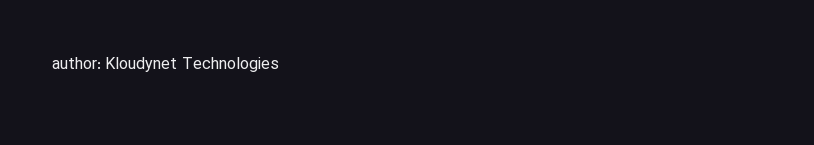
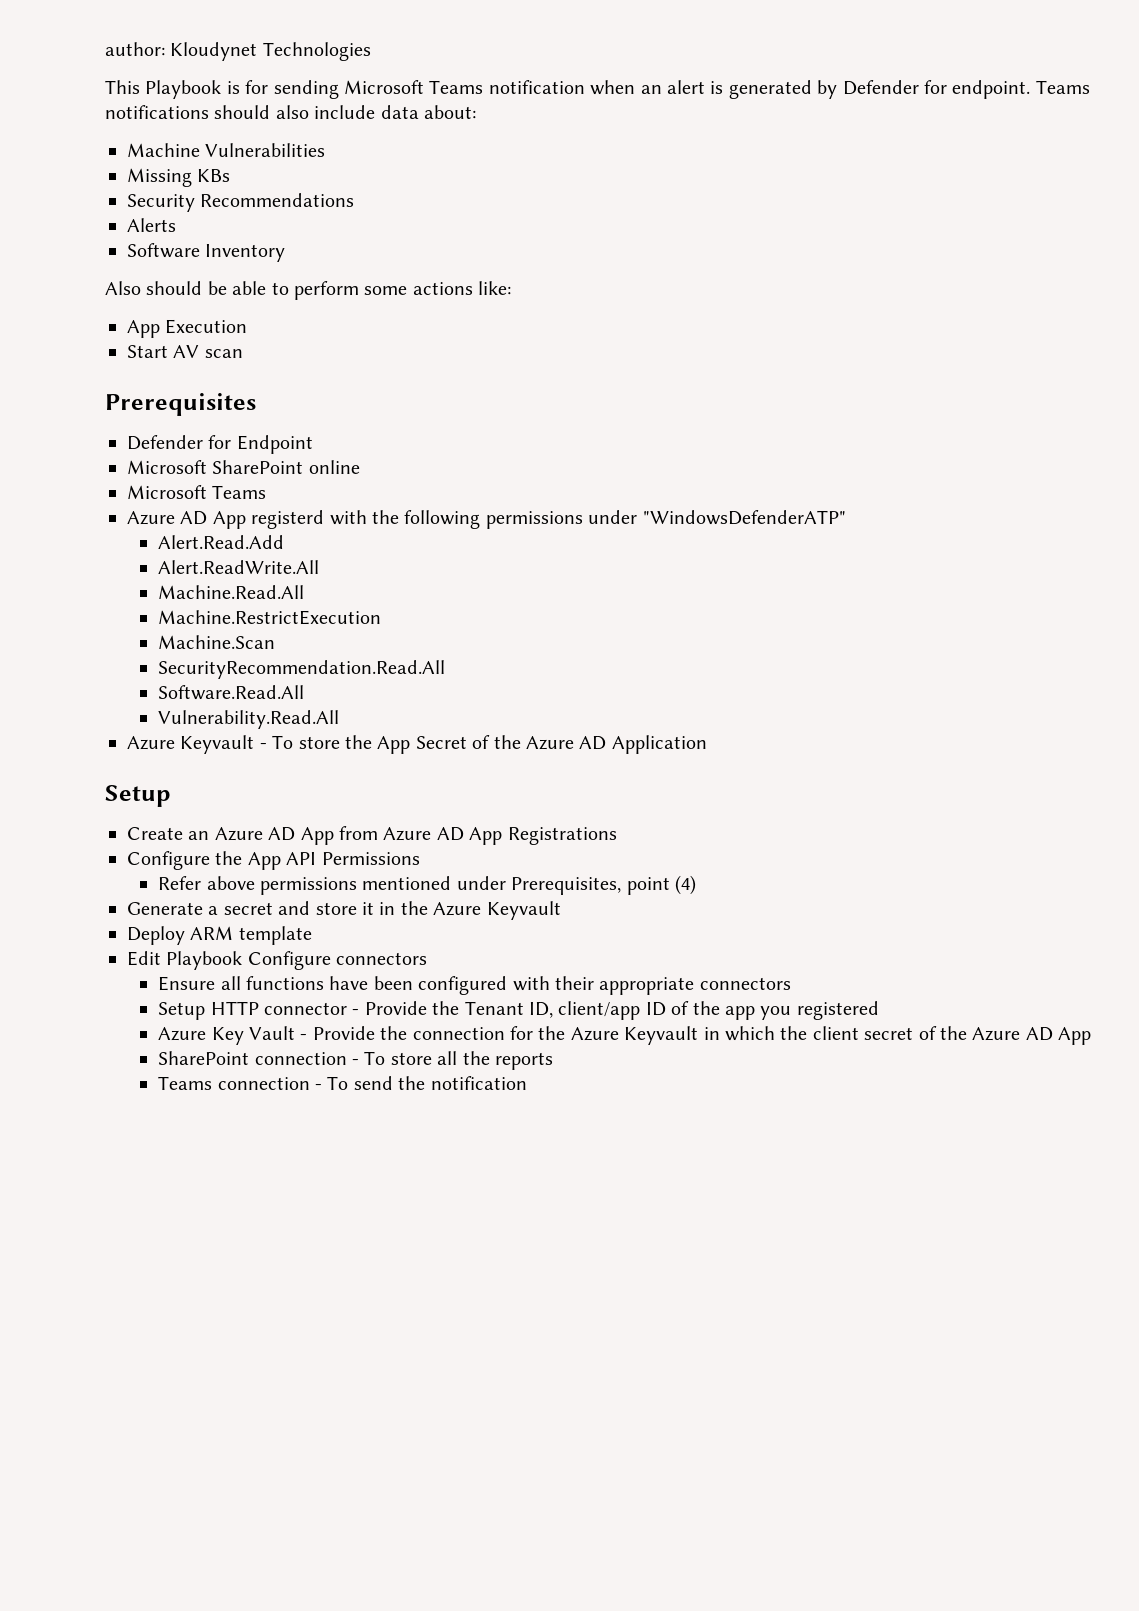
(279, 64) none -> [105,80,1090,99] [105,105,476,119] [127,143,326,157] [127,168,231,187] [127,193,355,212] [127,218,176,232] [127,243,286,262] [105,281,512,300] [127,319,248,338] [127,345,243,358] [105,393,256,416] [127,435,313,454] [127,460,360,474] [127,485,267,499] [127,510,846,529] [158,535,285,549] [158,560,320,574] [158,585,305,599] [158,610,382,625] [158,635,276,649] [158,660,446,679] [158,685,305,700] [158,710,340,729] [127,735,707,754] [105,785,171,807] [127,826,617,845] [127,851,420,870] [158,875,696,895] [127,901,561,920] [127,926,312,945] [127,951,428,970] [158,976,791,995] [158,1001,879,1020] [158,1026,1092,1045] [158,1051,553,1070] [158,1076,527,1090] // This Playbook is for sending Microsoft Teams notification when an alert is generated by Defender for endpoint. Teams notifications should also include data about: // Machine Vulnerabilities // Missing KBs // Security Recommendations // Alerts // Software Inventory // Also should be able to perform some actions like: // App Execution // Start AV scan // Prerequisites // Defender for Endpoint // Microsoft SharePoint online // Microsoft Teams // Azure AD App registerd with the following permissions under "WindowsDefenderATP" // Alert.Read.Add // Alert.ReadWrite.All // Machine.Read.All // Machine.RestrictExecution // Machine.Scan // SecurityRecommendation.Read.All // Software.Read.All // Vulnerability.Read.All // Azure Keyvault - To store the App Secret of the Azure AD Application // Setup // Create an Azure AD App from Azure AD App Registrations // Configure the App API Permissions // Refer above permissions mentioned under Prerequisites, point (4) // Generate a secret and store it in the Azure Keyvault // Deploy ARM template // Edit Playbook Configure connectors // Ensure all functions have been configured with their appropriate connectors // Setup HTTP connector - Provide the Tenant ID, client/app ID of the app you registered // Azure Key Vault - Provide the connection for the Azure Keyvault in which the client secret of the Azure AD App // SharePoint connection - To store all the reports // Teams connection - To send the notification

